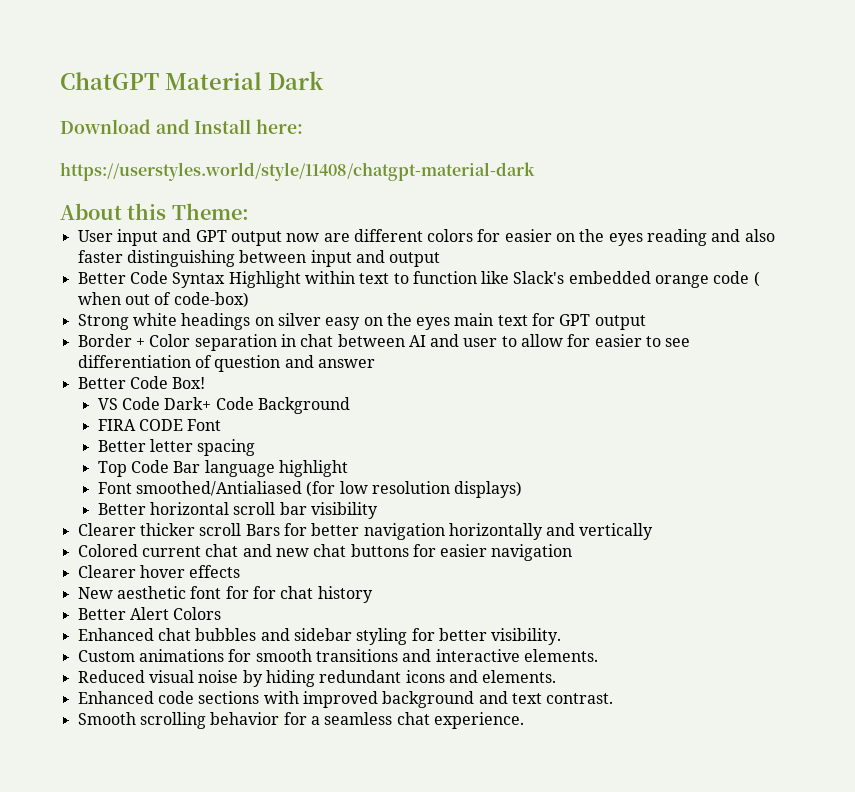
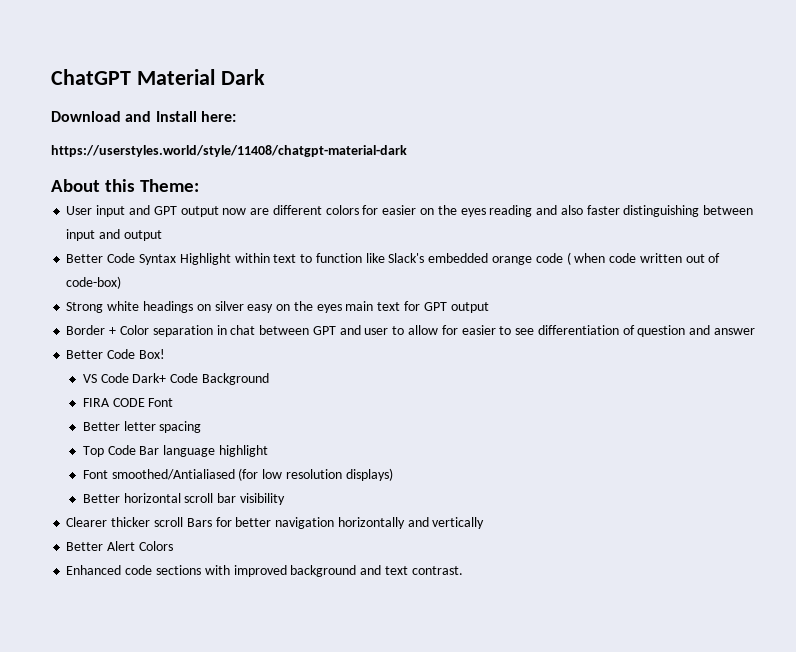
(121, 298) none -> [609,253,682,263] code written
[408,335,426,347] AI -> [312,326,336,335] GPT
[77,544,573,561] [77,565,241,578] [77,586,373,603] [77,607,222,620] [77,628,562,645] [77,649,598,662] [77,670,557,687] Colored current chat and new chat buttons for easier navigation // Clearer hover effects // New aesthetic font for for chat history // Better Alert Colors // Enhanced chat bubbles and sidebar styling for better visibility. // Custom animations for smooth transitions and interactive elements. // Reduced visual noise by hiding redundant icons and elements. -> [66,541,173,551] Better Alert Colors
[77,712,524,729] // Smooth scrolling behavior for a seamless chat experience. -> (463, 570) none

